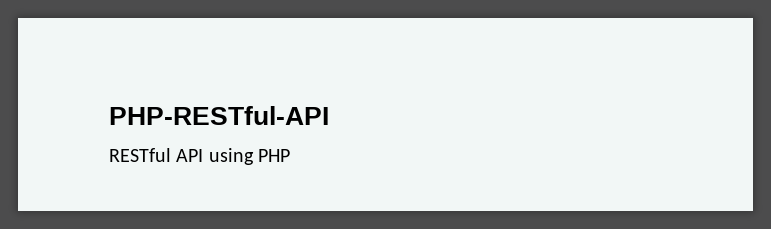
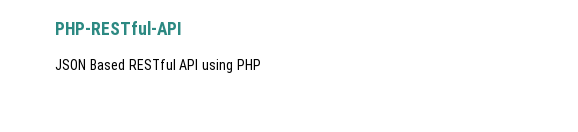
(329, 115) none -> [55,59,125,70] JSON Based

